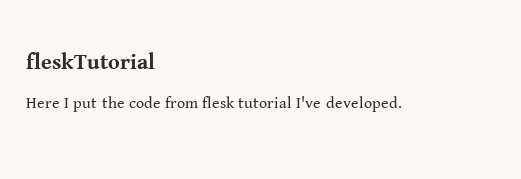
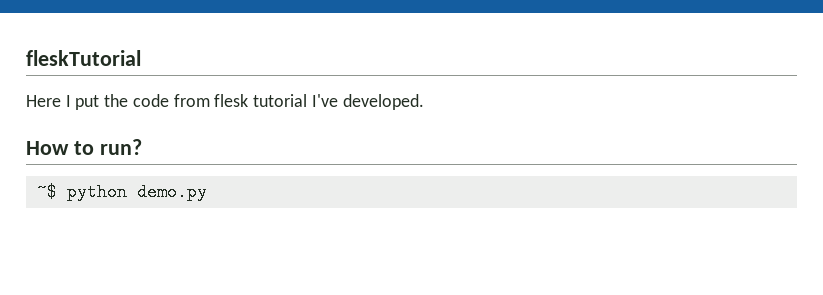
(402, 104) none -> [26,139,142,155] [36,183,207,201] // How to run? // ~$ python demo.py

